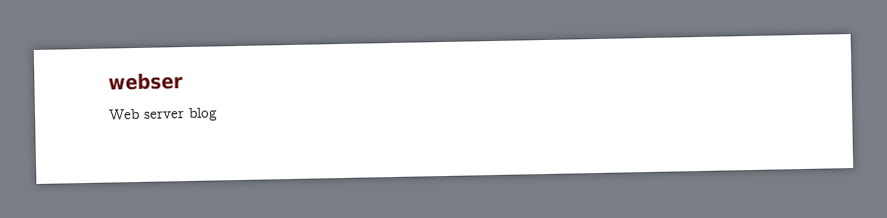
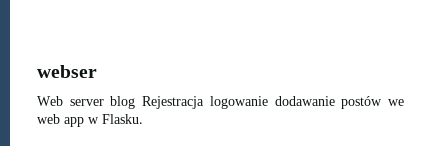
(218, 114) none -> [142,96,404,109] [37,114,143,127] Rejestracja logowanie dodawanie postów we web app w Flasku.

